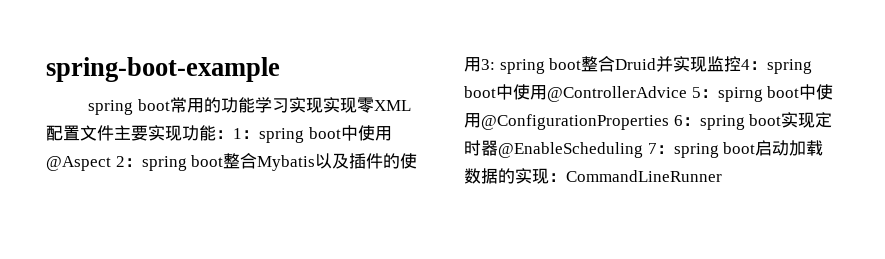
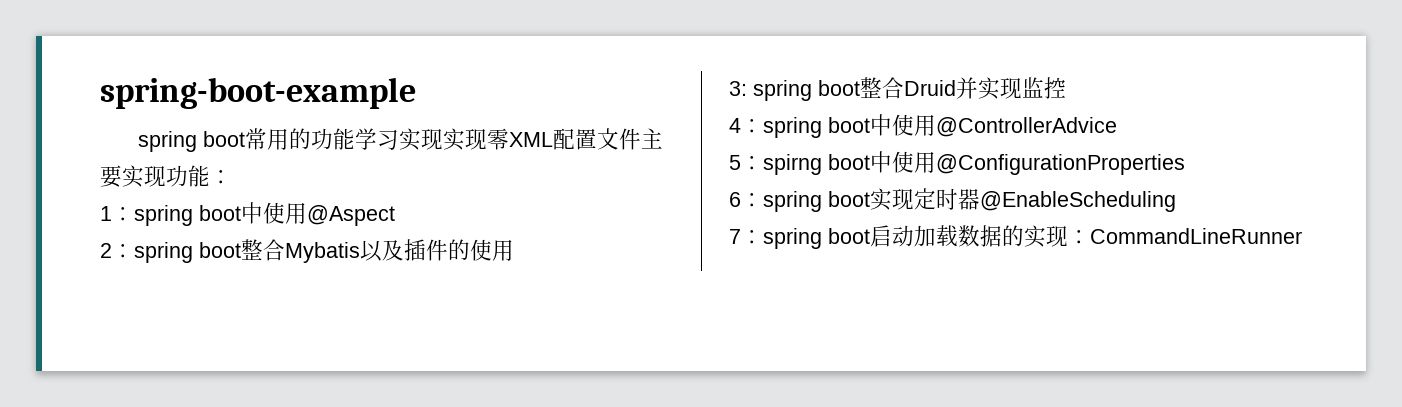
(233, 134) none -> (232, 177) //
(111, 163) none -> (395, 215) //
(481, 64) none -> (514, 250) //
(742, 64) none -> (1066, 88) //
(687, 94) none -> (1117, 127) //
(669, 122) none -> (1185, 164) //
(643, 150) none -> (1176, 201) //

